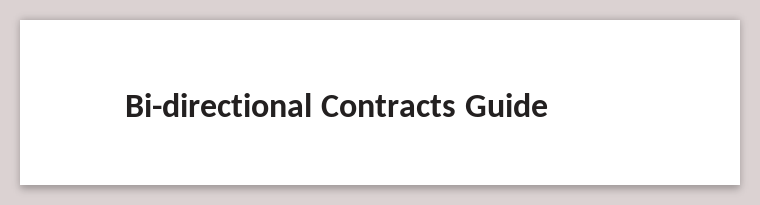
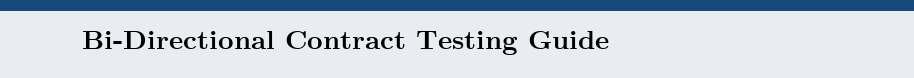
[125,93,457,117] Bi-directional Contracts -> [82,31,518,55] Bi-Directional Contract Testing

